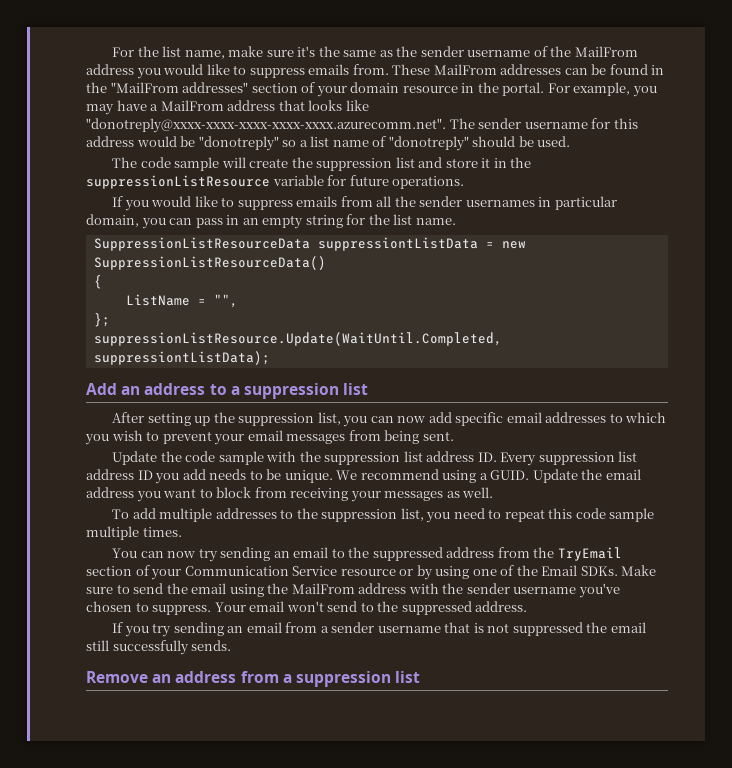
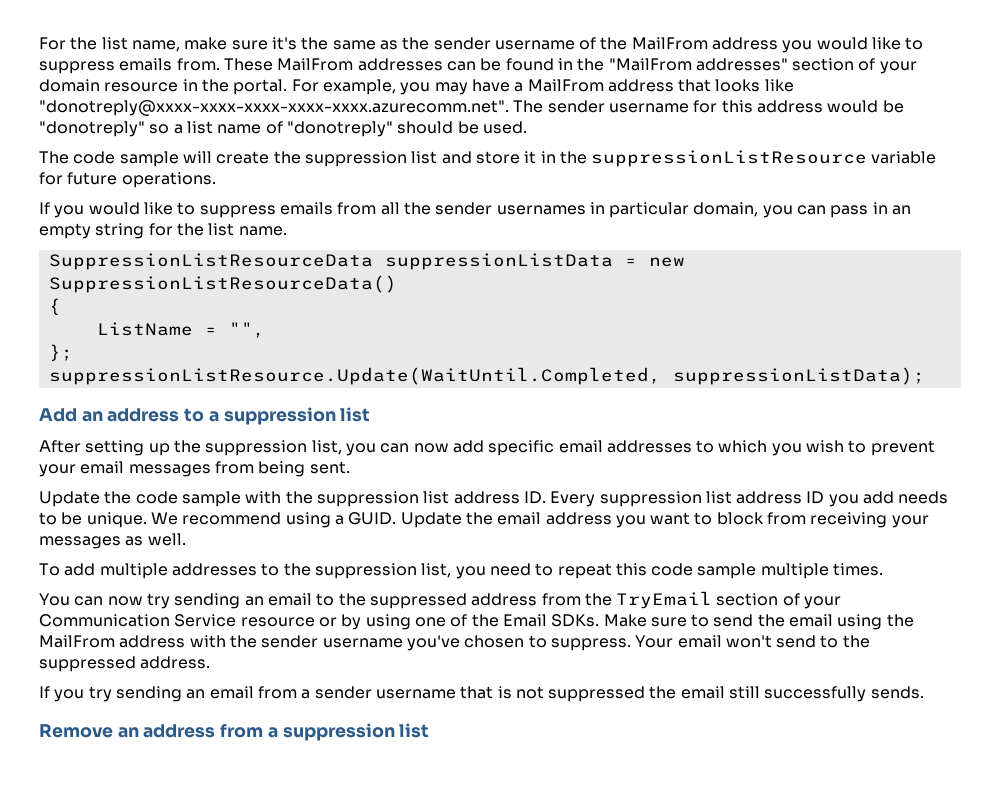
[317,237,478,251] suppressiontListData -> [384,253,613,270] suppressionListData
[93,351,270,365] suppressiontListData); -> [672,367,925,385] suppressionListData);

